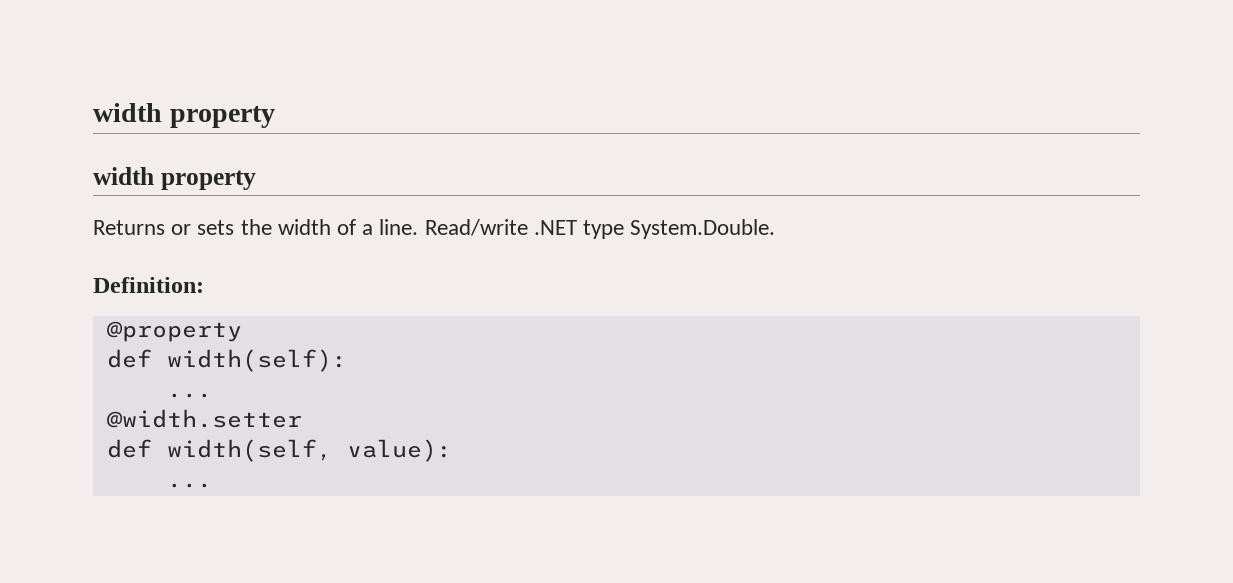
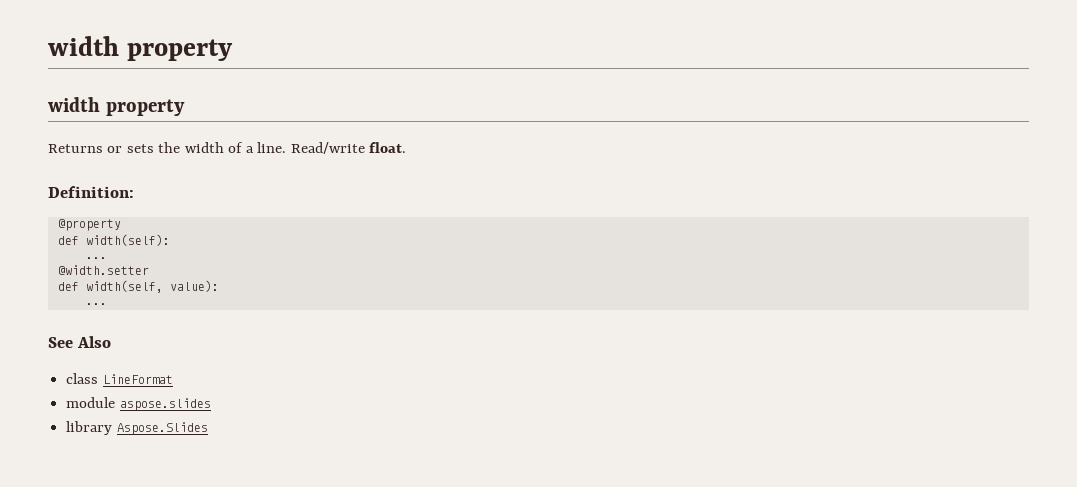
[533,219,776,239] .NET type System.Double. -> [369,142,407,153] float.
(212, 485) none -> [48,336,112,348] [66,373,173,384] [66,397,211,411] [66,421,208,435] // See Also // class LineFormat // module aspose.slides // library Aspose.Slides

